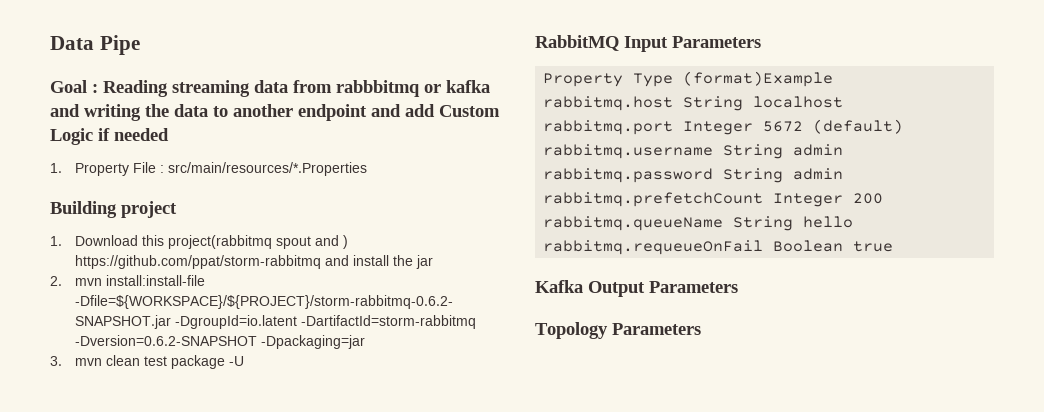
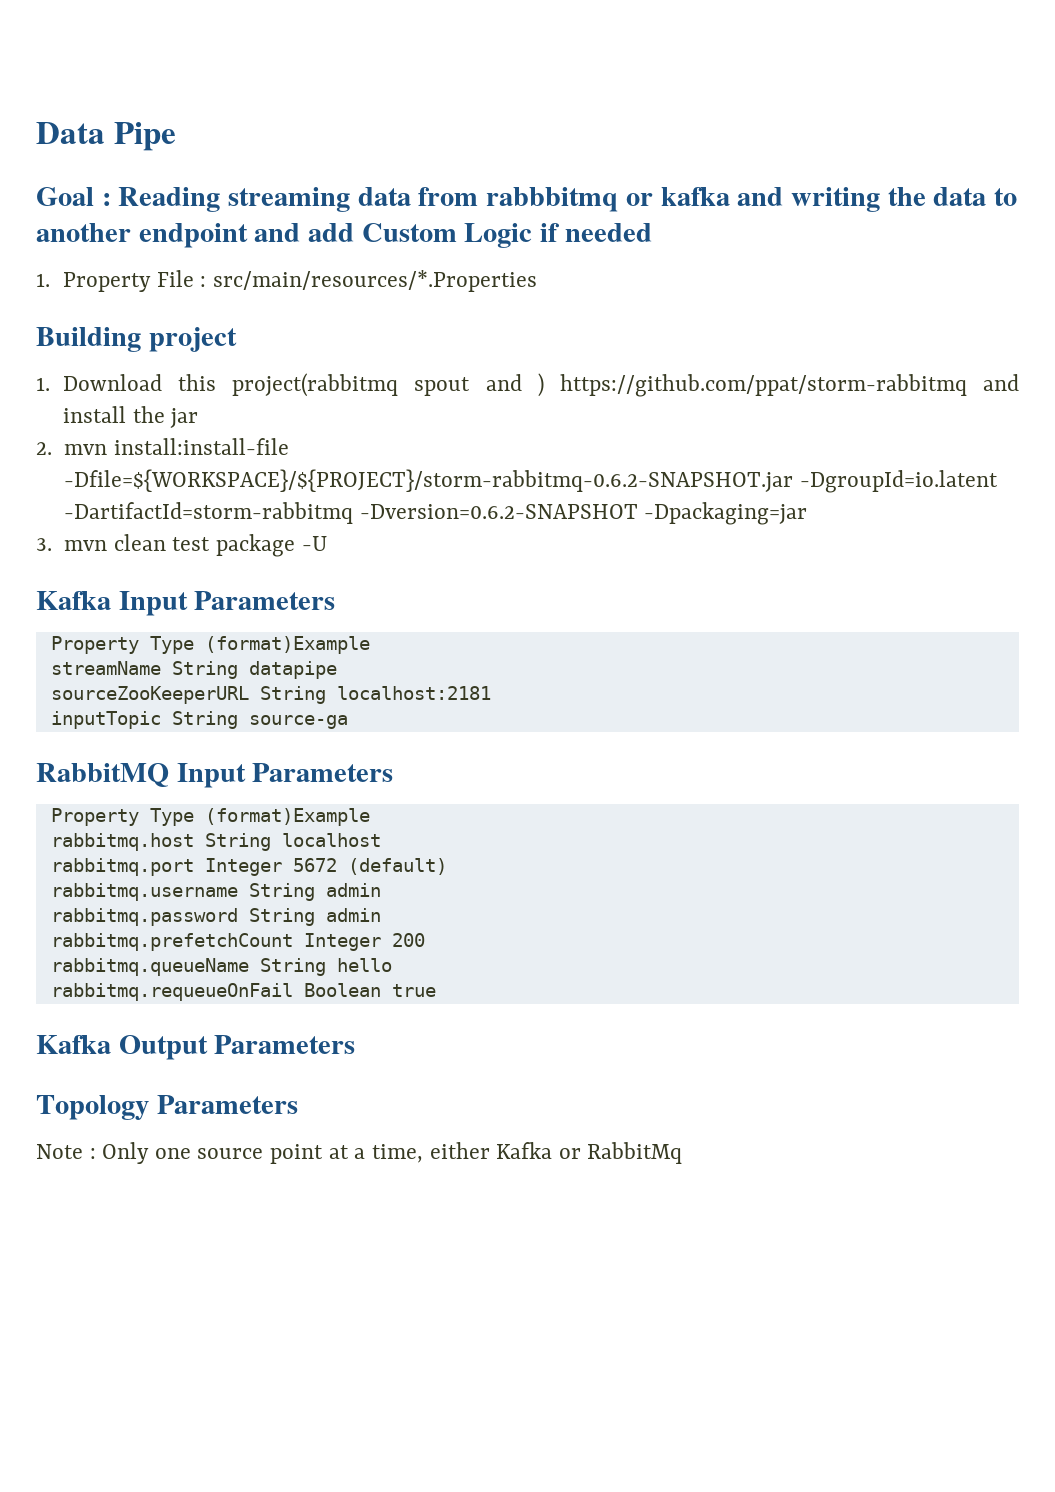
(244, 361) none -> [36,591,336,616] [50,636,370,654] [50,661,337,679] [50,686,491,704] [50,711,348,729] // Kafka Input Parameters // Property Type (format)Example // streamName String datapipe // sourceZooKeeperURL String localhost:2181 // inputTopic String source-ga
(701, 329) none -> [36,1142,683,1164] // Note : Only one source point at a time, either Kafka or RabbitMq

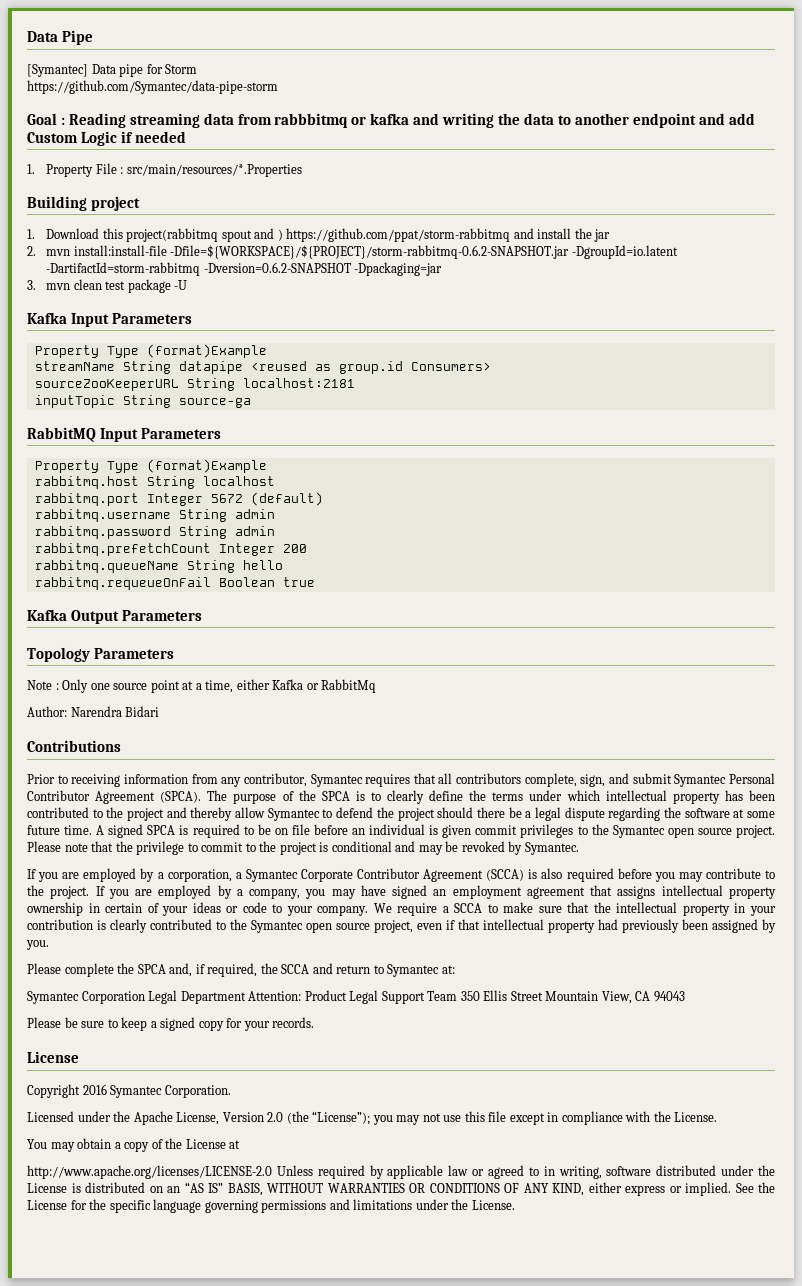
(176, 136) none -> [27,64,198,77] [27,80,278,94] // [Symantec] Data pipe for Storm // https://github.com/Symantec/data-pipe-storm
(337, 670) none -> [250,361,491,374] <reused as group.id Consumers>
(683, 1153) none -> [27,706,160,717] [27,740,121,752] [27,773,775,787] [27,790,776,804] [27,807,775,821] [27,824,775,838] [27,841,579,855] [27,868,776,882] [27,885,776,899] [27,902,776,916] [27,919,776,933] [26,940,49,950] [27,963,455,977] [27,990,685,1004] [27,1017,315,1031] [27,1051,79,1063] [27,1084,231,1098] [27,1111,718,1125] [27,1138,241,1152] [27,1165,775,1179] [27,1182,775,1196] [27,1199,515,1213] // Author: Narendra Bidari // Contributions // Prior to receiving information from any contributor, Symantec requires that all contributors complete, sign, and submit Symantec Personal Contributor Agreement (SPCA). The purpose of the SPCA is to clearly define the terms under which intellectual property has been contributed to the project and thereby allow Symantec to defend the project should there be a legal dispute regarding the software at some future time. A signed SPCA is required to be on file before an individual is given commit privileges to the Symantec open source project. Please note that the privilege to commit to the project is conditional and may be revoked by Symantec. // If you are employed by a corporation, a Symantec Corporate Contributor Agreement (SCCA) is also required before you may contribute to the project. If you are employed by a company, you may have signed an employment agreement that assigns intellectual property ownership in certain of your ideas or code to your company. We require a SCCA to make sure that the intellectual property in your contribution is clearly contributed to the Symantec open source project, even if that intellectual property had previously been assigned by you. // Please complete the SPCA and, if required, the SCCA and return to Symantec at: // Symantec Corporation Legal Department Attention: Product Legal Support Team 350 Ellis Street Mountain View, CA 94043 // Please be sure to keep a signed copy for your records. // License // Copyright 2016 Symantec Corporation. // Licensed under the Apache License, Version 2.0 (the “License”); you may not use this file except in compliance with the License. // You may obtain a copy of the License at // http://www.apache.org/licenses/LICENSE-2.0 Unless required by applicable law or agreed to in writing, software distributed under the License is distributed on an “AS IS” BASIS, WITHOUT WARRANTIES OR CONDITIONS OF ANY KIND, either express or implied. See the License for the specific language governing permissions and limitations under the License.

